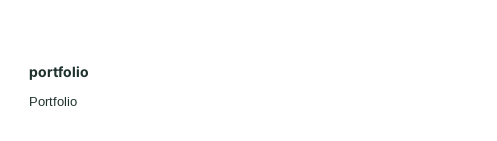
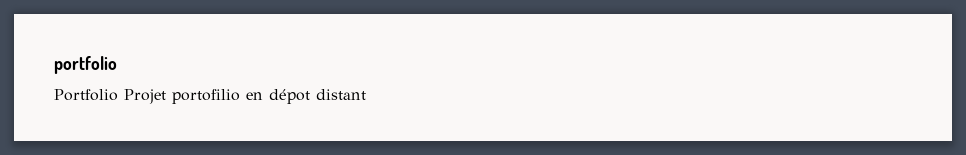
(77, 101) none -> [124,89,366,104] Projet portofilio en dépot distant

